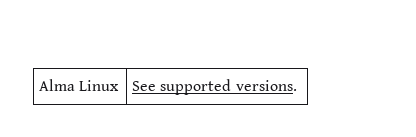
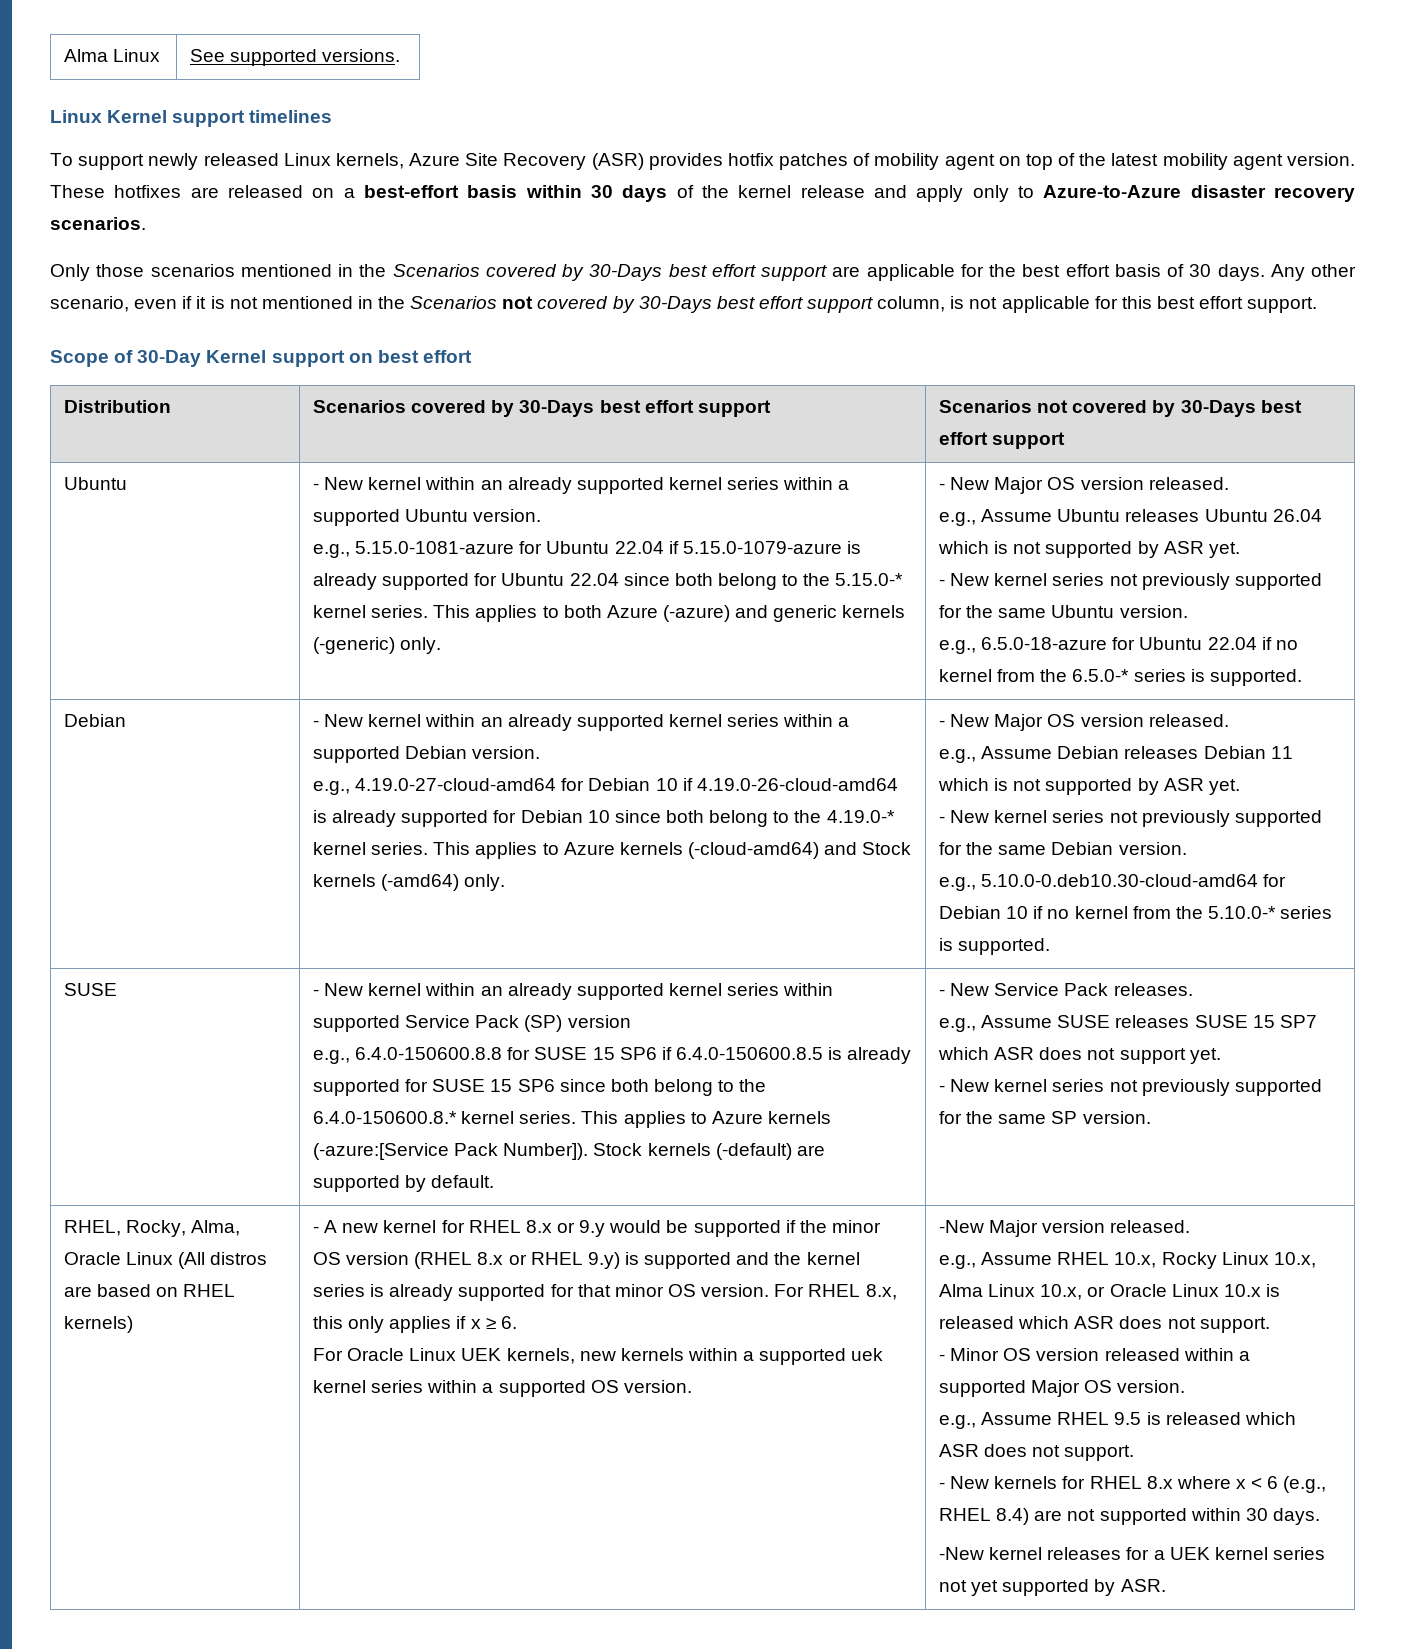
(297, 85) none -> [50,110,333,127] [50,153,1355,170] [50,185,1355,202] [50,217,146,230] [50,264,1356,281] [50,296,1318,313] [50,350,472,367] [64,400,172,413] [313,400,771,417] [939,400,1302,417] [939,432,1066,449] [64,477,128,490] [313,477,850,494] [313,509,542,526] [313,541,862,558] [313,573,904,590] [313,605,906,622] [313,637,442,654] [939,477,1229,494] [939,509,1322,526] [938,541,1240,558] [939,573,1322,590] [939,605,1188,618] [939,637,1298,654] [939,669,1302,686] [64,714,127,727] [313,714,850,731] [313,746,541,763] [313,778,898,795] [313,810,895,827] [313,842,912,859] [313,874,506,891] [939,714,1229,731] [939,746,1293,763] [938,778,1240,795] [939,810,1322,827] [939,842,1187,855] [939,874,1287,891] [939,906,1333,919] [939,938,1051,955] [64,983,118,996] [313,983,834,1000] [313,1015,631,1032] [313,1047,912,1064] [313,1079,767,1096] [313,1111,832,1128] [313,1143,825,1160] [313,1175,495,1192] [939,983,1193,996] [939,1015,1317,1032] [938,1047,1221,1064] [939,1079,1322,1096] [939,1111,1151,1124] [64,1220,241,1237] [64,1252,268,1269] [64,1284,236,1297] [64,1316,134,1333] [313,1220,881,1237] [313,1252,860,1269] [313,1284,897,1301] [313,1316,517,1333] [313,1348,884,1365] [313,1380,692,1397] [939,1220,1191,1237] [939,1252,1316,1269] [939,1284,1281,1300] [939,1316,1270,1333] [939,1348,1250,1361] [939,1380,1186,1397] [939,1412,1296,1429] [939,1444,1135,1461] [939,1476,1327,1493] [939,1508,1321,1525] [939,1547,1326,1560] [939,1579,1166,1596] // Linux Kernel support timelines // To support newly released Linux kernels, Azure Site Recovery (ASR) provides hotfix patches of mobility agent on top of the latest mobility agent version. These hotfixes are released on a best-effort basis within 30 days of the kernel release and apply only to Azure-to-Azure disaster recovery scenarios. // Only those scenarios mentioned in the Scenarios covered by 30-Days best effort support are applicable for the best effort basis of 30 days. Any other scenario, even if it is not mentioned in the Scenarios not covered by 30-Days best effort support column, is not applicable for this best effort support. // Scope of 30-Day Kernel support on best effort // Distribution | Scenarios covered by 30-Days best effort support | Scenarios not covered by 30-Days best effort support // Ubuntu | - New kernel within an already supported kernel series within a supported Ubuntu version. // e.g., 5.15.0-1081-azure for Ubuntu 22.04 if 5.15.0-1079-azure is already supported for Ubuntu 22.04 since both belong to the 5.15.0-* kernel series. This applies to both Azure (-azure) and generic kernels (-generic) only. | - New Major OS version released. // e.g., Assume Ubuntu releases Ubuntu 26.04 which is not supported by ASR yet. // - New kernel series not previously supported for the same Ubuntu version. // e.g., 6.5.0-18-azure for Ubuntu 22.04 if no kernel from the 6.5.0-* series is supported. // Debian | - New kernel within an already supported kernel series within a supported Debian version. // e.g., 4.19.0-27-cloud-amd64 for Debian 10 if 4.19.0-26-cloud-amd64 is already supported for Debian 10 since both belong to the 4.19.0-* kernel series. This applies to Azure kernels (-cloud-amd64) and Stock kernels (-amd64) only. | - New Major OS version released. // e.g., Assume Debian releases Debian 11 which is not supported by ASR yet. // - New kernel series not previously supported for the same Debian version. // e.g., 5.10.0-0.deb10.30-cloud-amd64 for Debian 10 if no kernel from the 5.10.0-* series is supported. // SUSE | - New kernel within an already supported kernel series within supported Service Pack (SP) version // e.g., 6.4.0-150600.8.8 for SUSE 15 SP6 if 6.4.0-150600.8.5 is already supported for SUSE 15 SP6 since both belong to the 6.4.0-150600.8.* kernel series. This applies to Azure kernels (-azure:[Service Pack Number]). Stock kernels (-default) are supported by default. | - New Service Pack releases. // e.g., Assume SUSE releases SUSE 15 SP7 which ASR does not support yet. // - New kernel series not previously supported for the same SP version. // RHEL, Rocky, Alma, Oracle Linux (All distros are based on RHEL kernels) | - A new kernel for RHEL 8.x or 9.y would be supported if the minor OS version (RHEL 8.x or RHEL 9.y) is supported and the kernel series is already supported for that minor OS version. For RHEL 8.x, this only applies if x ≥ 6. // For Oracle Linux UEK kernels, new kernels within a supported uek kernel series within a supported OS version. | -New Major version released. // e.g., Assume RHEL 10.x, Rocky Linux 10.x, Alma Linux 10.x, or Oracle Linux 10.x is released which ASR does not support. // - Minor OS version released within a supported Major OS version. // e.g., Assume RHEL 9.5 is released which ASR does not support. // - New kernels for RHEL 8.x where x < 6 (e.g., RHEL 8.4) are not supported within 30 days. // -New kernel releases for a UEK kernel series not yet supported by ASR.

